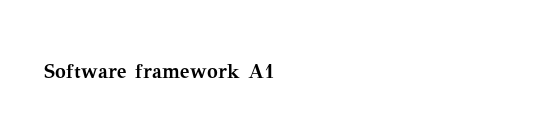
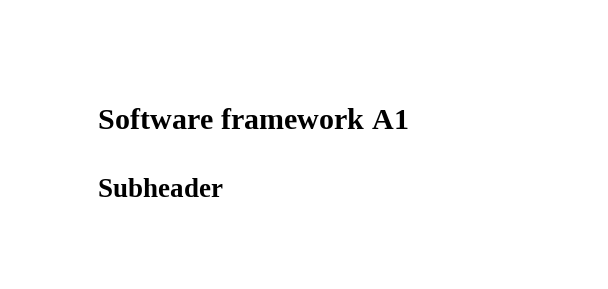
(275, 71) none -> [98,178,223,197] // Subheader

